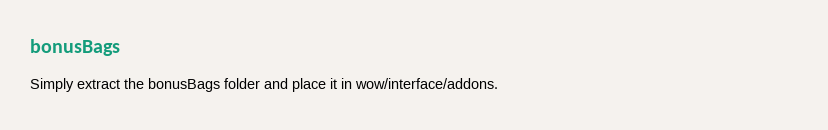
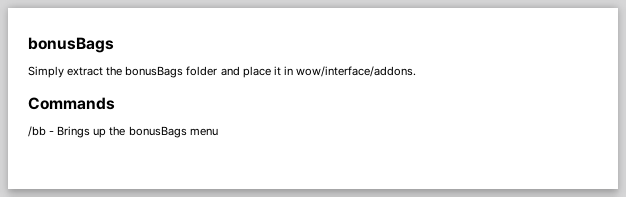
(498, 83) none -> [28,97,115,110] [28,126,218,138] // Commands // /bb - Brings up the bonusBags menu

